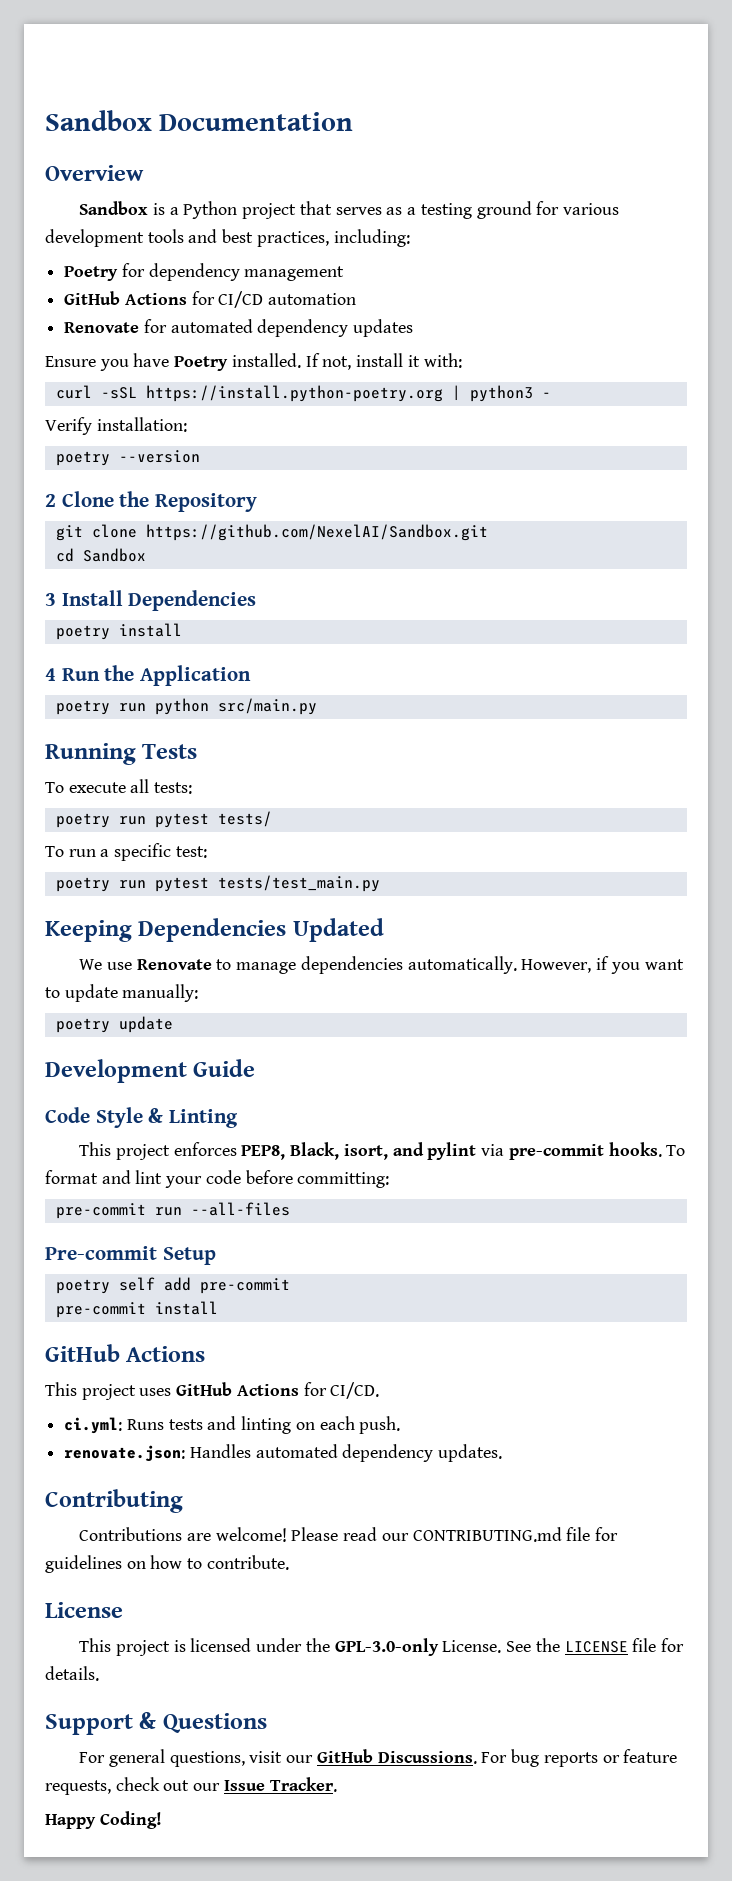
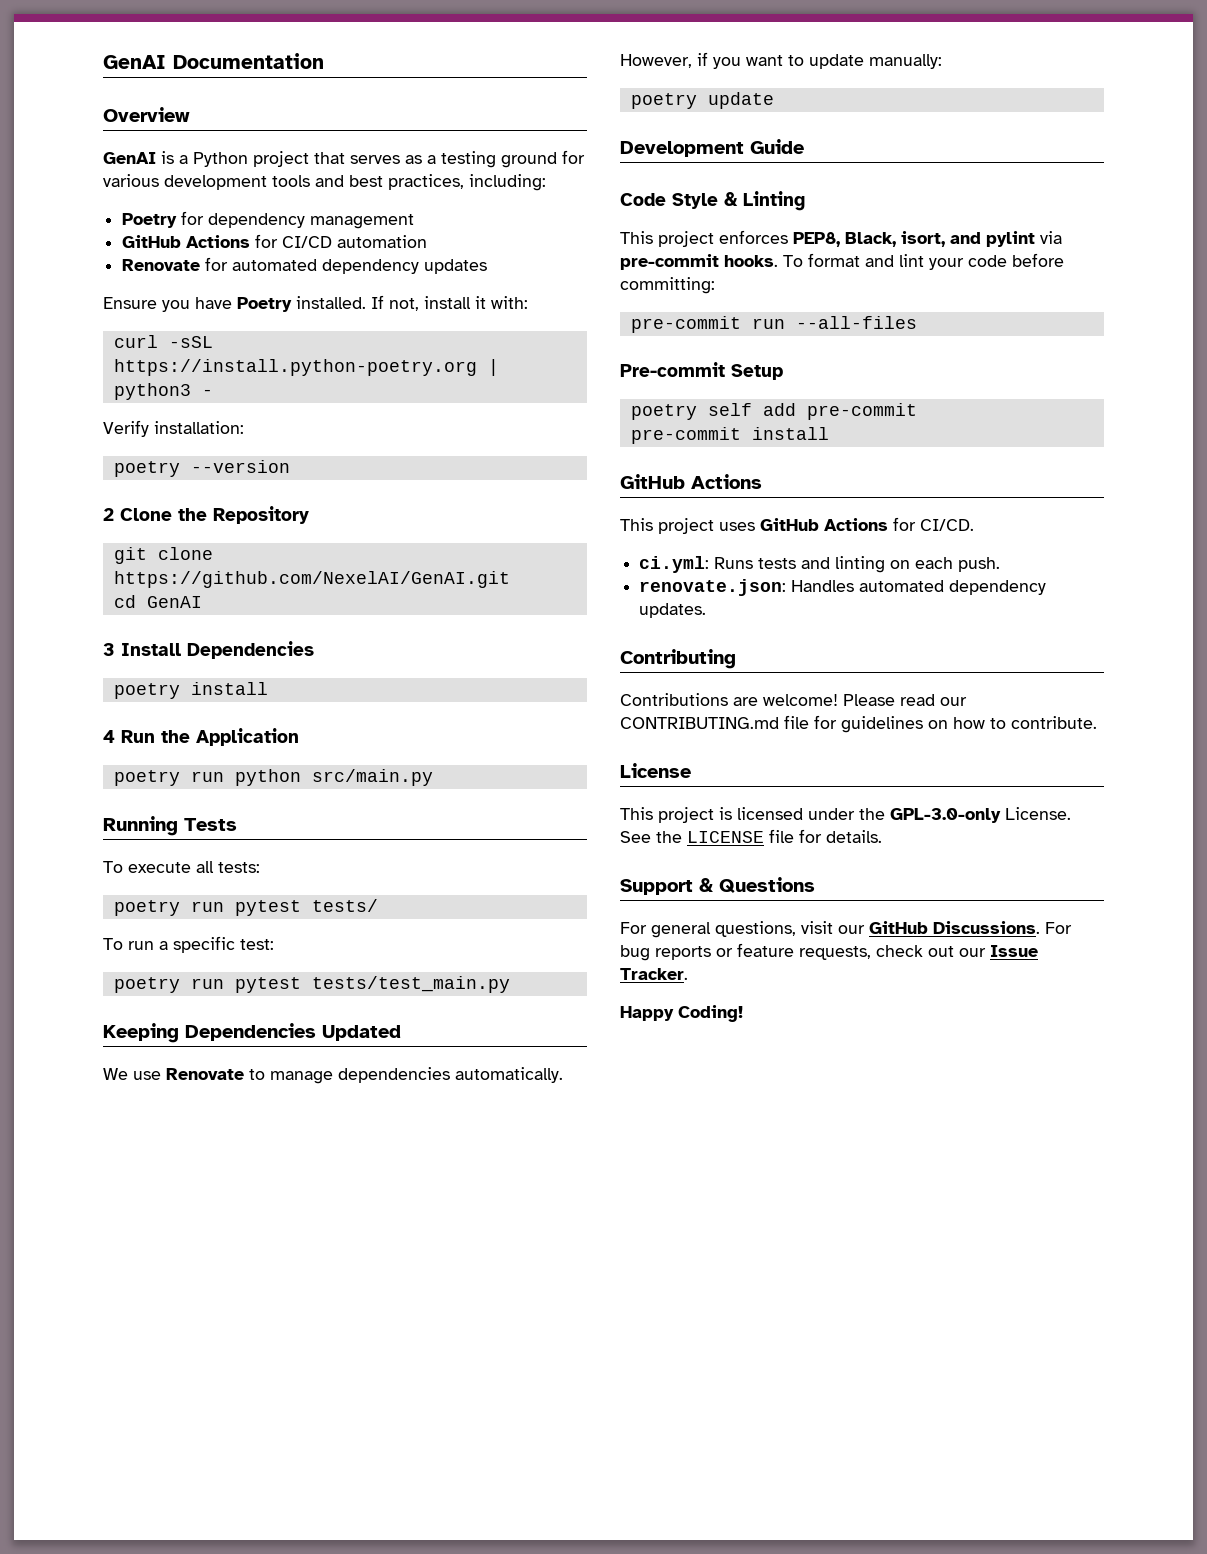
[45,110,152,131] Sandbox -> [103,55,166,69] GenAI
[79,201,149,215] Sandbox -> [103,152,156,164] GenAI
[145,524,488,541] https://github.com/NexelAI/Sandbox.git -> [113,571,510,588] https://github.com/NexelAI/GenAI.git
[82,548,146,562] Sandbox -> [146,596,202,608] GenAI

